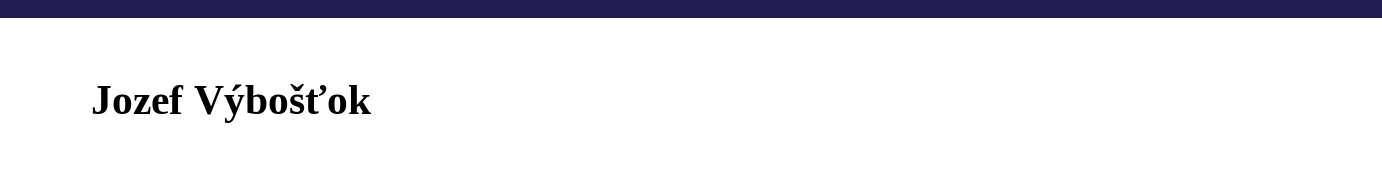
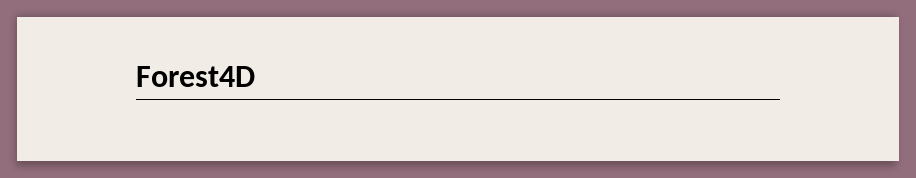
[91,84,373,123] Jozef Výbošťok -> [136,66,255,87] Forest4D

